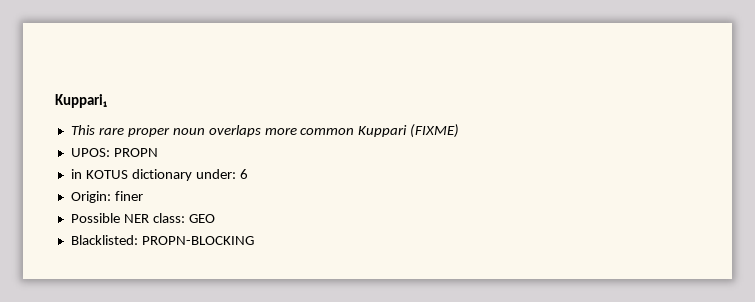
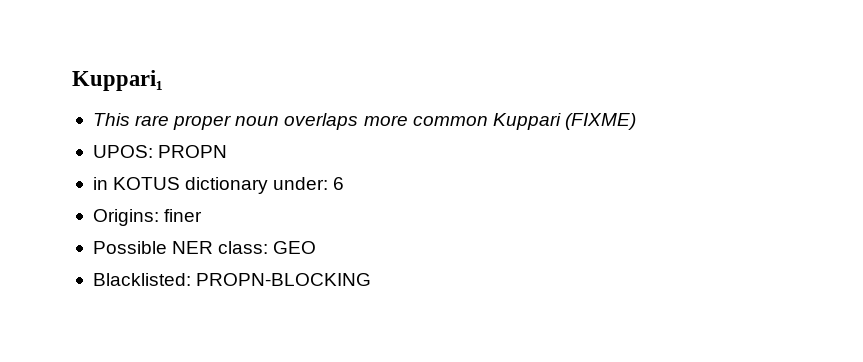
[70,191,111,203] Origin: -> [92,209,159,226] Origins:

